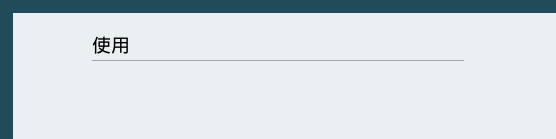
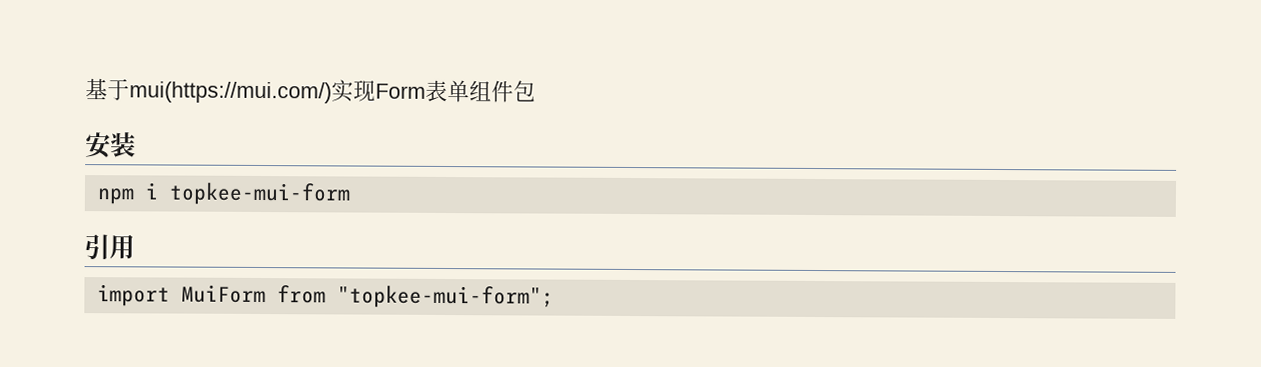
[92,36,130,54] 使用 -> [85,78,536,104] [85,132,136,159] [96,182,350,206] [84,234,135,261] [96,284,554,309] 基于mui(https://mui.com/)实现Form表单组件包 // 安装 // npm i topkee-mui-form // 引用 // import MuiForm from "topkee-mui-form";

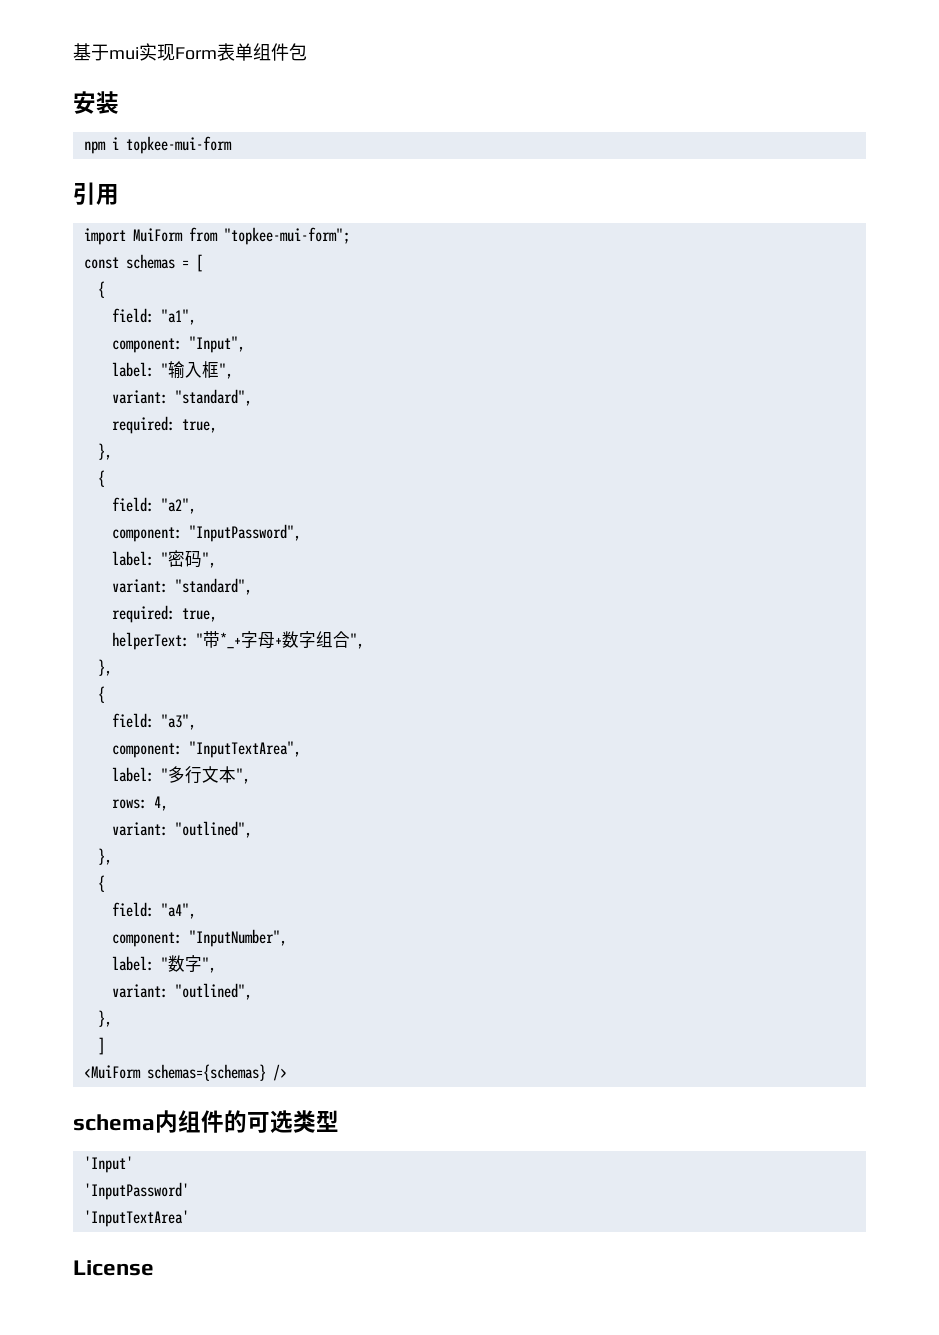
[129,81,332,104] mui(https://mui.com/) -> [109,47,139,60] mui
(554, 297) none -> [83,254,203,272] [97,281,105,298] [111,308,196,325] [111,336,245,353] [111,361,233,379] [111,389,252,406] [111,416,217,434] [97,443,112,460] [97,470,105,487] [111,497,196,514] [111,524,301,542] [111,550,216,568] [111,578,252,595] [111,605,217,623] [111,631,364,650] [97,659,112,676] [97,686,105,703] [111,713,196,730] [111,741,301,758] [111,766,250,784] [111,796,168,811] [111,821,252,838] [97,848,112,865] [97,875,105,892] [111,902,196,919] [111,929,287,947] [111,955,216,973] [111,983,252,1000] [97,1010,112,1027] [97,1037,105,1055] [83,1064,287,1081] [73,1110,339,1133] [83,1156,133,1173] [83,1182,189,1200] [83,1210,189,1227] [73,1260,154,1276] // const schemas = [ // { // field: "a1", // component: "Input", // label: "输入框", // variant: "standard", // required: true, // }, // { // field: "a2", // component: "InputPassword", // label: "密码", // variant: "standard", // required: true, // helperText: "带*_+字母+数字组合", // }, // { // field: "a3", // component: "InputTextArea", // label: "多行文本", // rows: 4, // variant: "outlined", // }, // { // field: "a4", // component: "InputNumber", // label: "数字", // variant: "outlined", // }, // ] // <MuiForm schemas={schemas} /> // schema内组件的可选类型 // 'Input' // 'InputPassword' // 'InputTextArea' // License

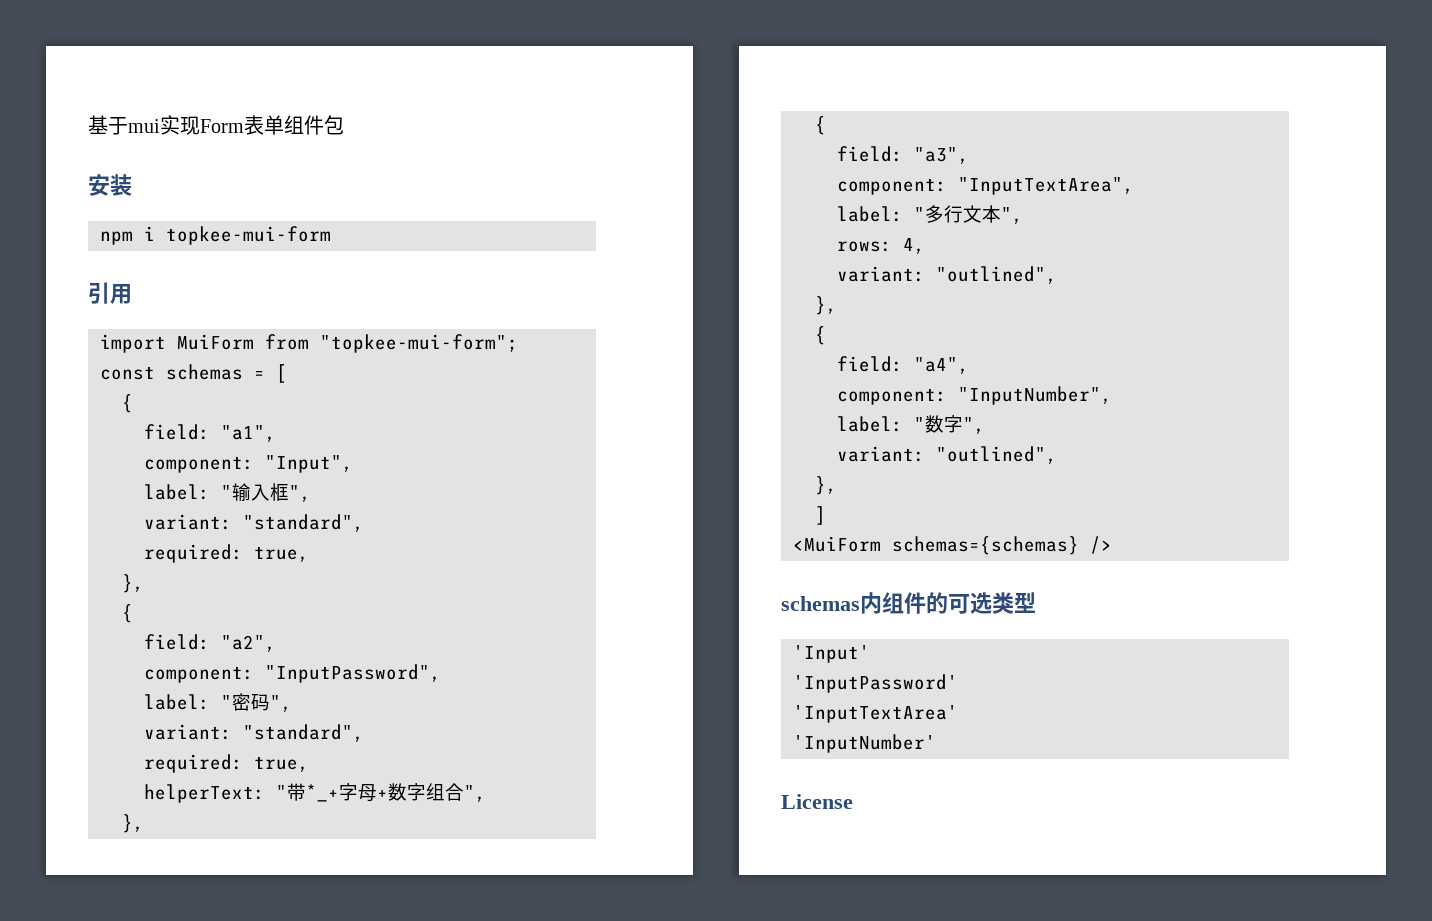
[73,1114,155,1131] schema -> [781,596,860,611] schemas
(189, 1218) none -> [793,734,936,753] // 'InputNumber'

